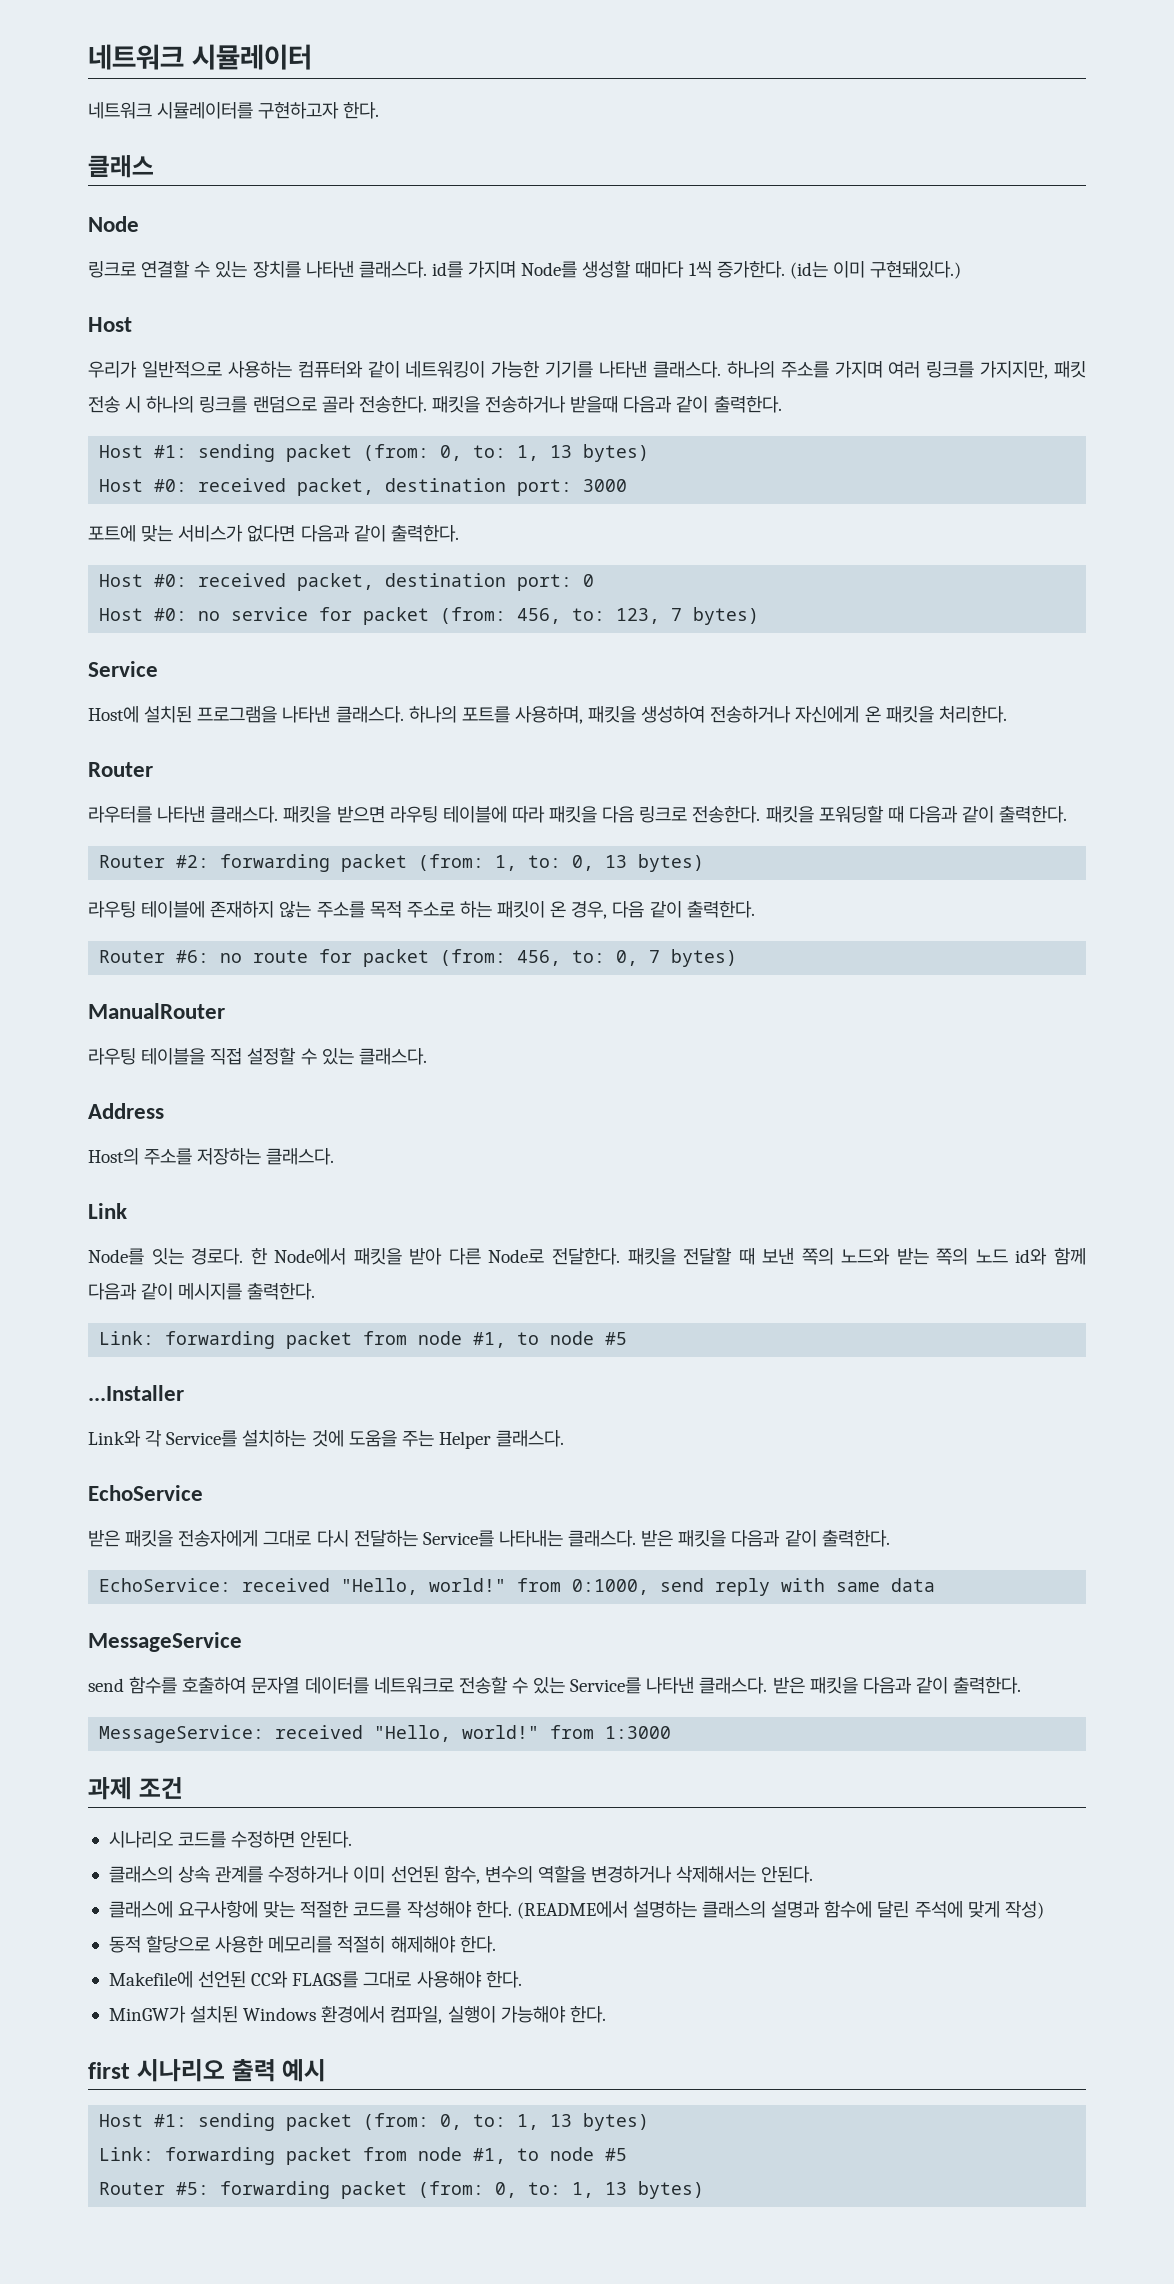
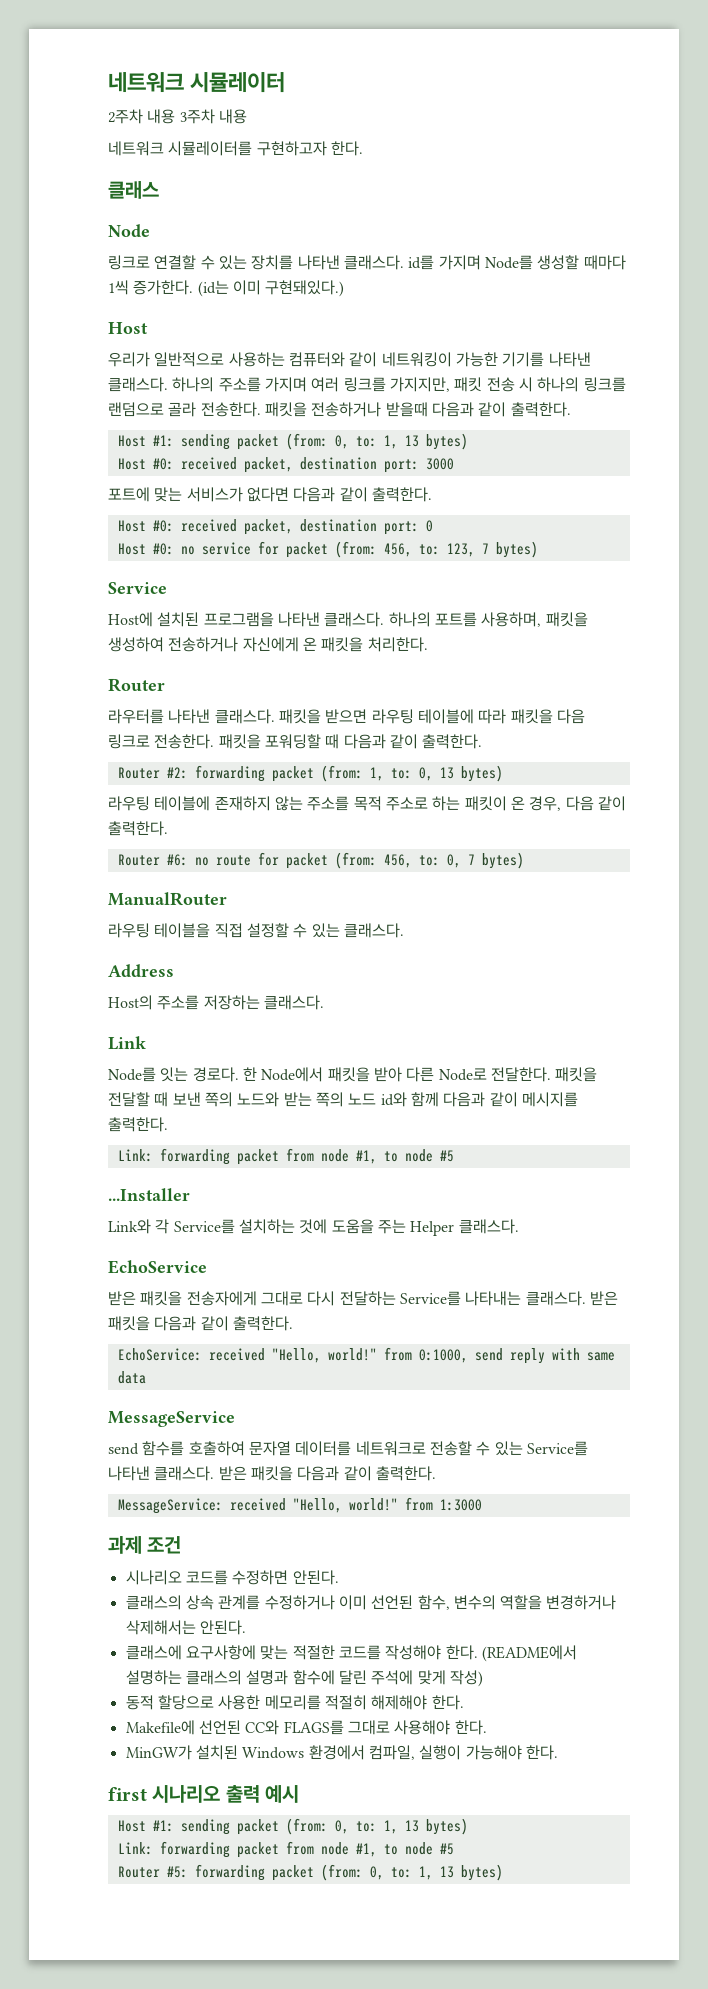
(312, 57) none -> [108,109,247,124] // 2주차 내용 3주차 내용

